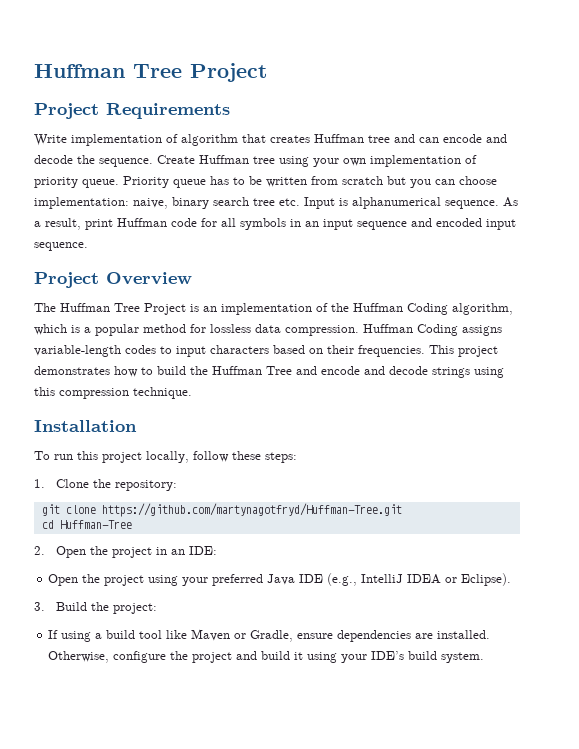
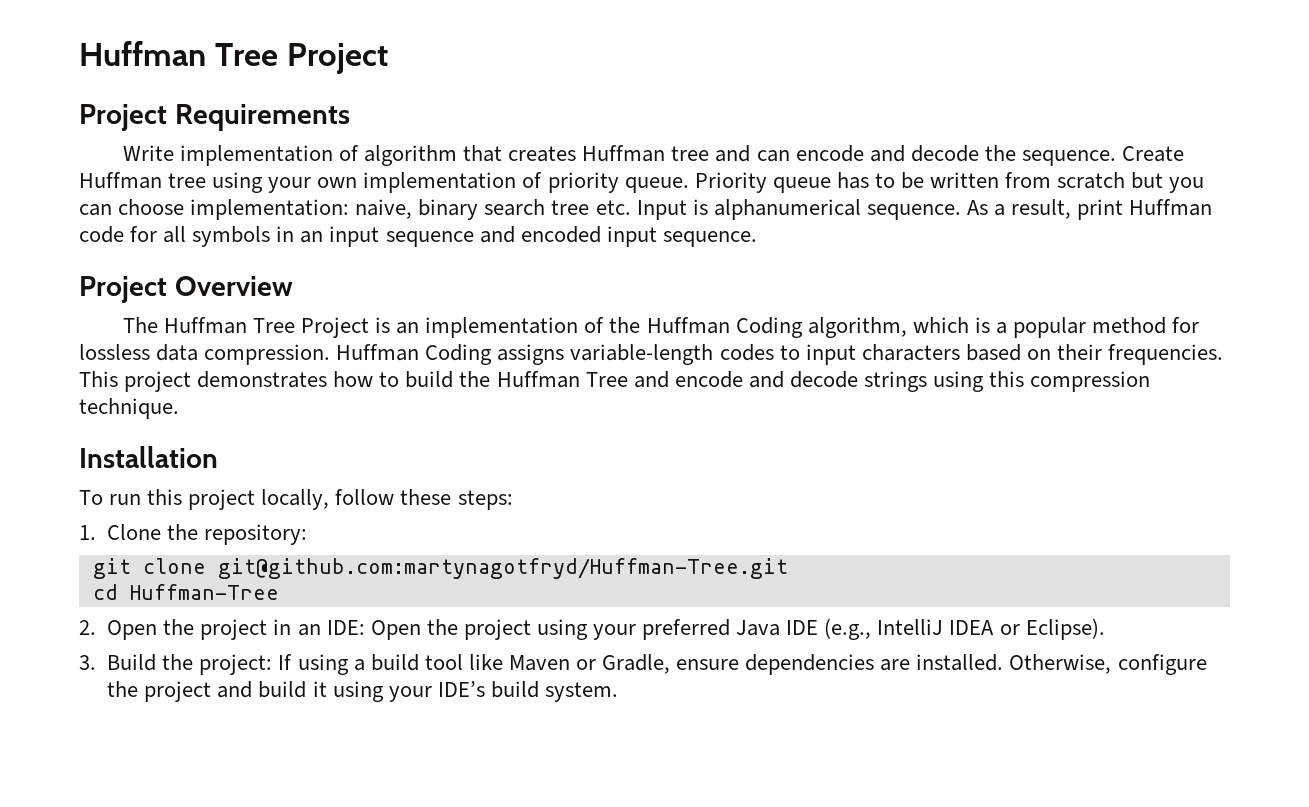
[101,503,402,517] https://github.com/martynagotfryd/Huffman-Tree.git -> [217,558,788,579] git@github.com:martynagotfryd/Huffman-Tree.git
(218, 550) // -> (365, 627) none
(158, 608) // -> (273, 664) none

